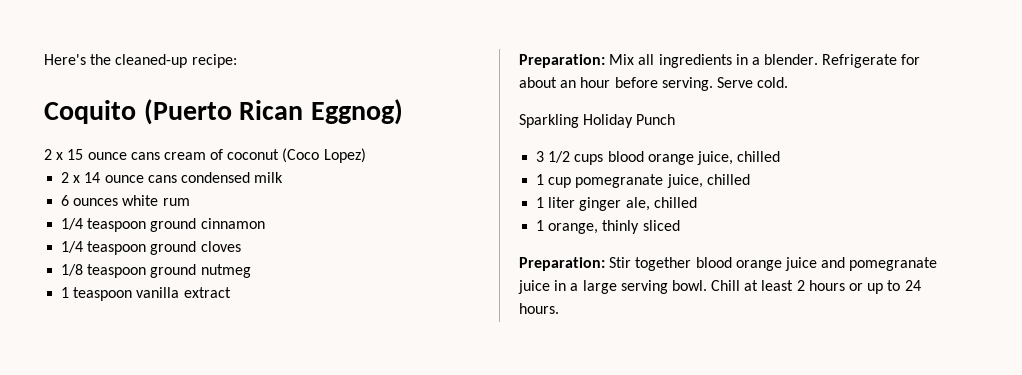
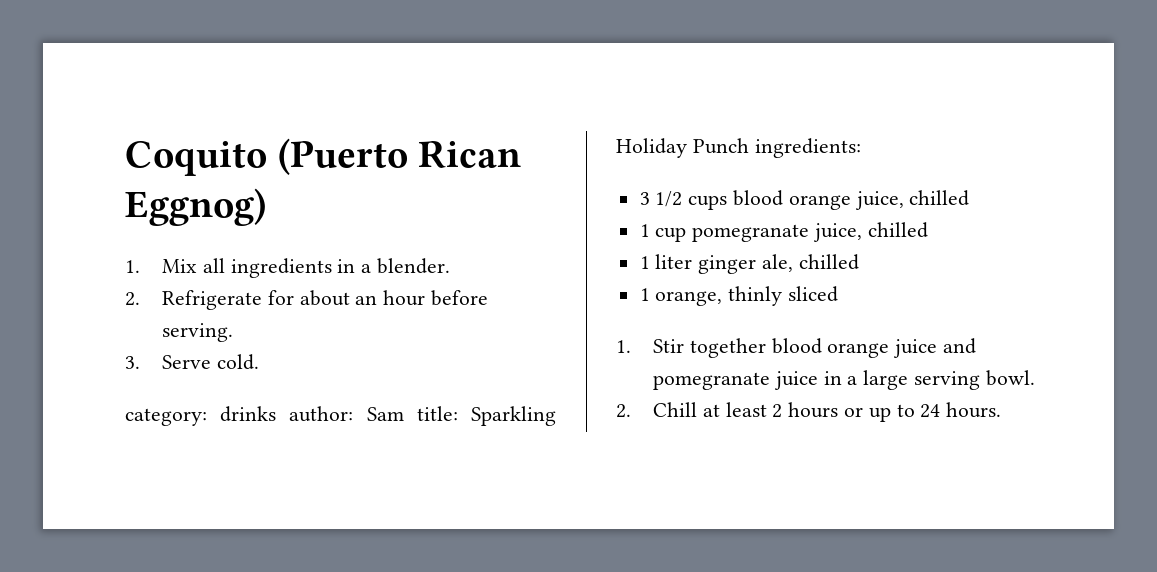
[44,54,237,68] Here's the cleaned-up recipe: // -> (125, 158) none
[44,148,366,163] [61,172,284,183] [61,195,190,206] [61,218,265,232] [61,241,241,255] [61,264,251,278] [61,287,231,301] [519,54,605,68] 2 x 15 ounce cans cream of coconut (Coco Lopez) // 2 x 14 ounce cans condensed milk // 6 ounces white rum // 1/4 teaspoon ground cinnamon // 1/4 teaspoon ground cloves // 1/8 teaspoon ground nutmeg // 1 teaspoon vanilla extract // Preparation: -> [125,260,140,273] 1.
(819, 59) none -> [125,292,140,306] // 2.
(713, 84) none -> [125,356,140,369] // 3.
(789, 82) none -> [125,406,458,426] category: drinks author: Sam title:
(676, 119) none -> [754,138,861,158] ingredients:
[519,257,605,271] Preparation: -> [616,340,631,353] 1.
(707, 285) none -> [616,404,631,418] // 2.

